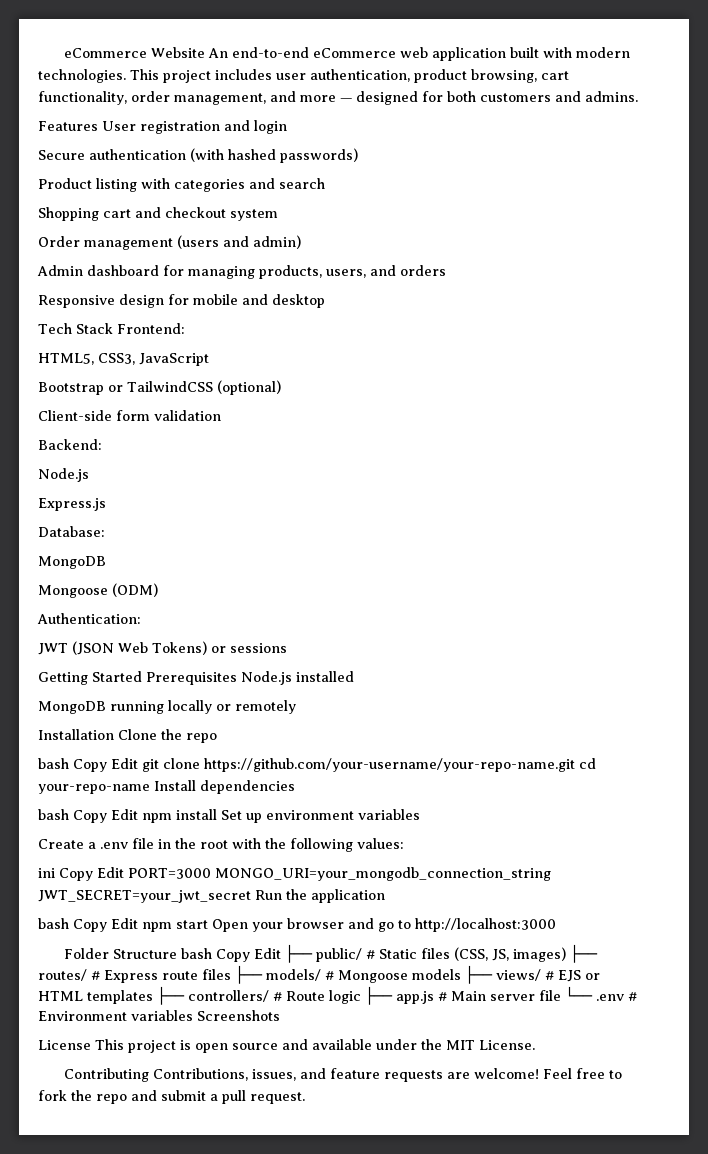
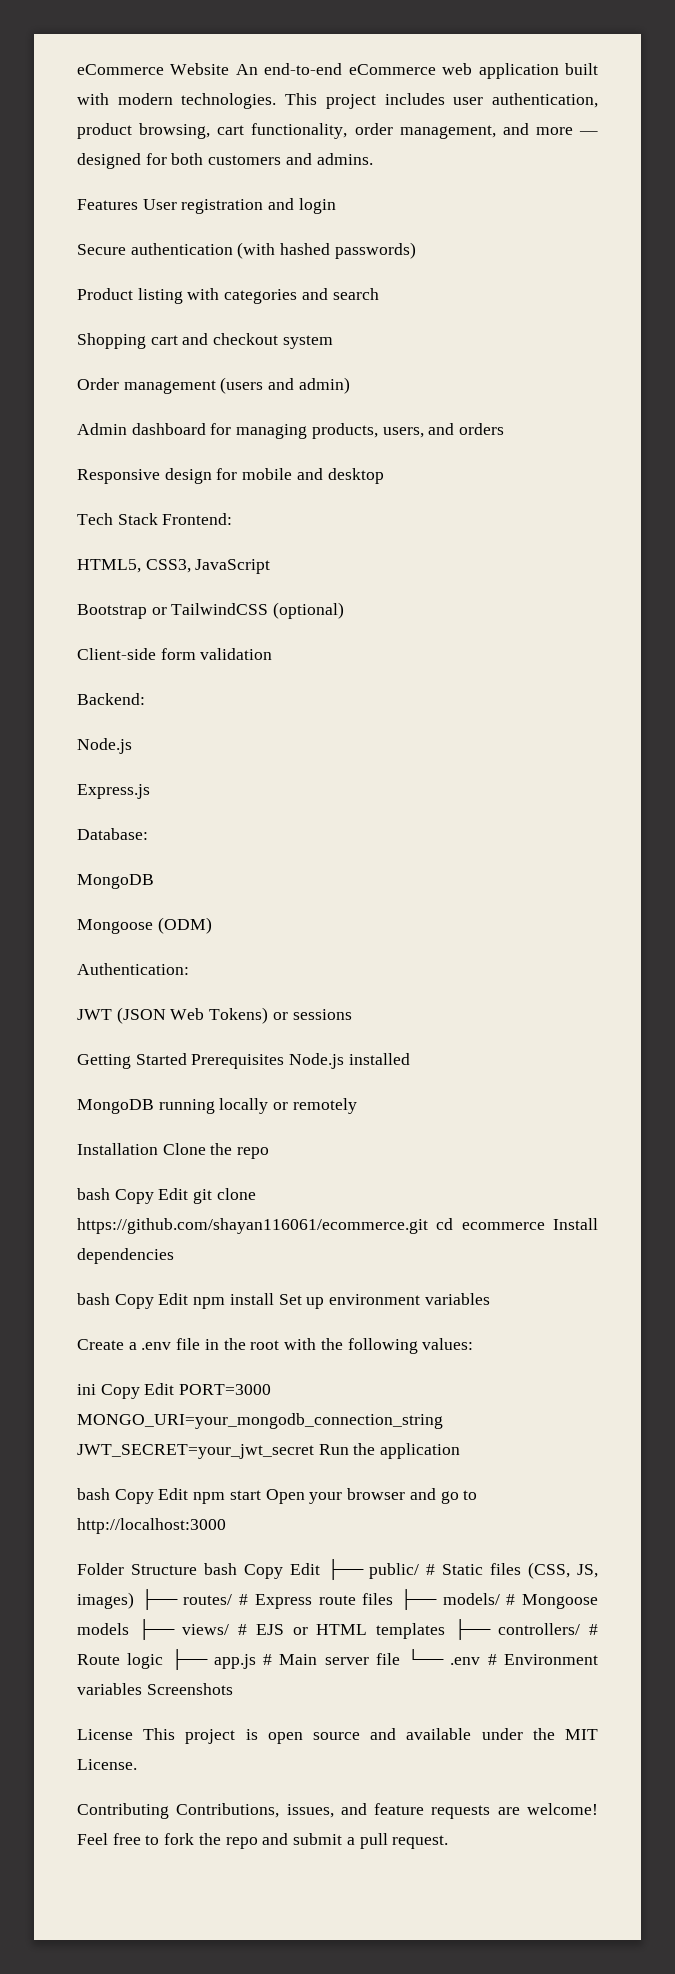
[204,758,596,772] [38,784,150,794] https://github.com/your-username/your-repo-name.git cd your-repo-name -> [77,1218,545,1234] https://github.com/shayan116061/ecommerce.git cd ecommerce

